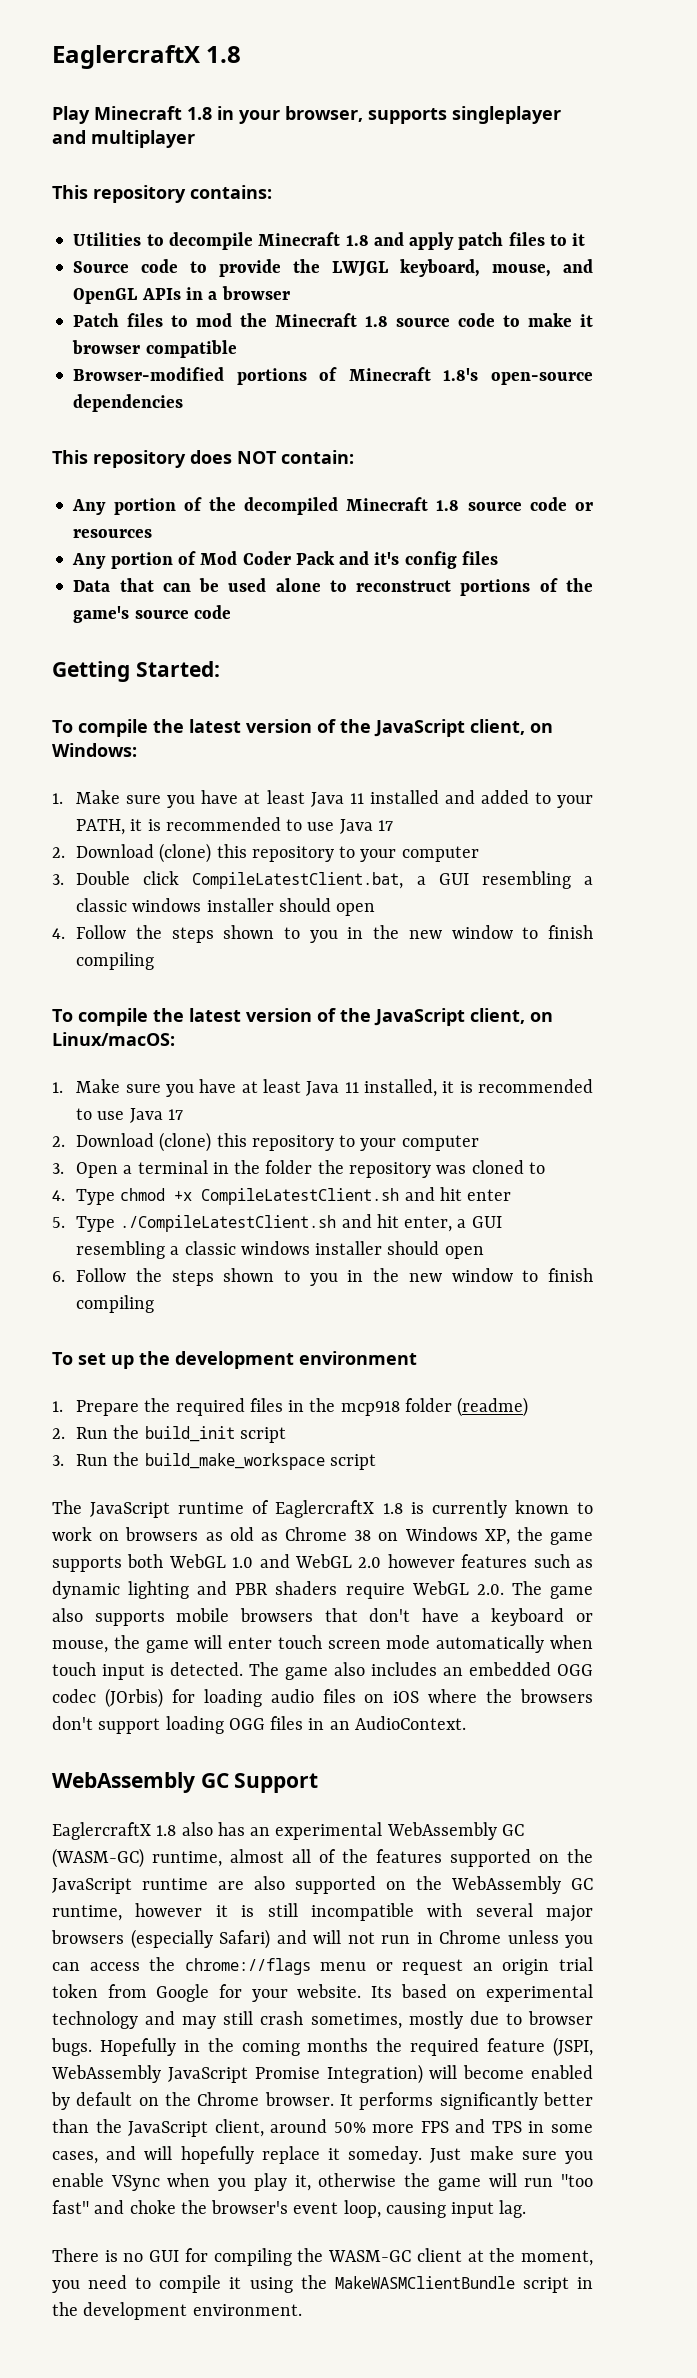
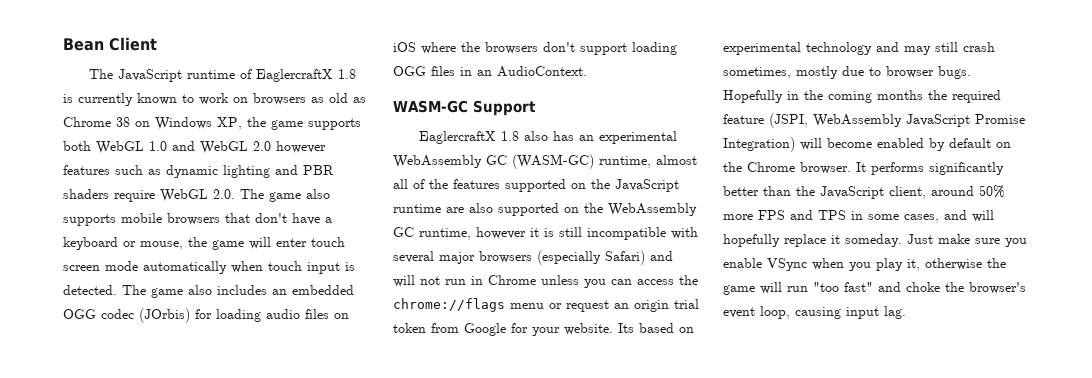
[52,45,242,69] [52,106,561,124] [52,130,195,148] [52,185,272,203] [73,232,586,250] [73,259,593,277] [73,286,290,304] [73,313,593,327] [72,340,237,358] [73,367,593,385] [73,394,184,412] [52,450,354,468] [72,497,593,515] [73,529,153,538] [72,551,498,569] [73,578,593,596] [73,605,231,623] [52,661,220,682] [52,719,553,737] [52,743,137,757] [52,790,593,808] [76,817,394,835] [52,843,479,863] [52,871,593,889] [76,898,376,916] [52,925,594,943] [76,952,155,970] [52,1008,553,1026] [52,1032,175,1046] [52,1079,593,1097] [76,1108,183,1123] [52,1132,479,1152] [52,1160,545,1178] [52,1187,512,1205] [52,1214,502,1232] [76,1241,484,1259] [52,1268,594,1286] [76,1295,155,1313] [52,1351,417,1369] [52,1397,529,1417] [52,1425,286,1443] [52,1452,376,1470] EaglercraftX 1.8 // Play Minecraft 1.8 in your browser, supports singleplayer and multiplayer // This repository contains: // Utilities to decompile Minecraft 1.8 and apply patch files to it // Source code to provide the LWJGL keyboard, mouse, and OpenGL APIs in a browser // Patch files to mod the Minecraft 1.8 source code to make it browser compatible // Browser-modified portions of Minecraft 1.8's open-source dependencies // This repository does NOT contain: // Any portion of the decompiled Minecraft 1.8 source code or resources // Any portion of Mod Coder Pack and it's config files // Data that can be used alone to reconstruct portions of the game's source code // Getting Started: // To compile the latest version of the JavaScript client, on Windows: // 1. Make sure you have at least Java 11 installed and added to your PATH, it is recommended to use Java 17 // 2. Download (clone) this repository to your computer // 3. Double click CompileLatestClient.bat, a GUI resembling a classic windows installer should open // 4. Follow the steps shown to you in the new window to finish compiling // To compile the latest version of the JavaScript client, on Linux/macOS: // 1. Make sure you have at least Java 11 installed, it is recommended to use Java 17 // 2. Download (clone) this repository to your computer // 3. Open a terminal in the folder the repository was cloned to // 4. Type chmod +x CompileLatestClient.sh and hit enter // 5. Type ./CompileLatestClient.sh and hit enter, a GUI resembling a classic windows installer should open // 6. Follow the steps shown to you in the new window to finish compiling // To set up the development environment // 1. Prepare the required files in the mcp918 folder (readme) // 2. Run the build_init script // 3. Run the build_make_workspace script -> [63,37,157,51] Bean Client
[52,1772,229,1793] WebAssembly GC -> [393,100,468,113] WASM-GC
[52,2248,594,2266] [52,2275,593,2293] [52,2302,302,2320] // There is no GUI for compiling the WASM-GC client at the moment, you need to compile it using the MakeWASMClientBundle script in the development environment. -> (906, 312) none

